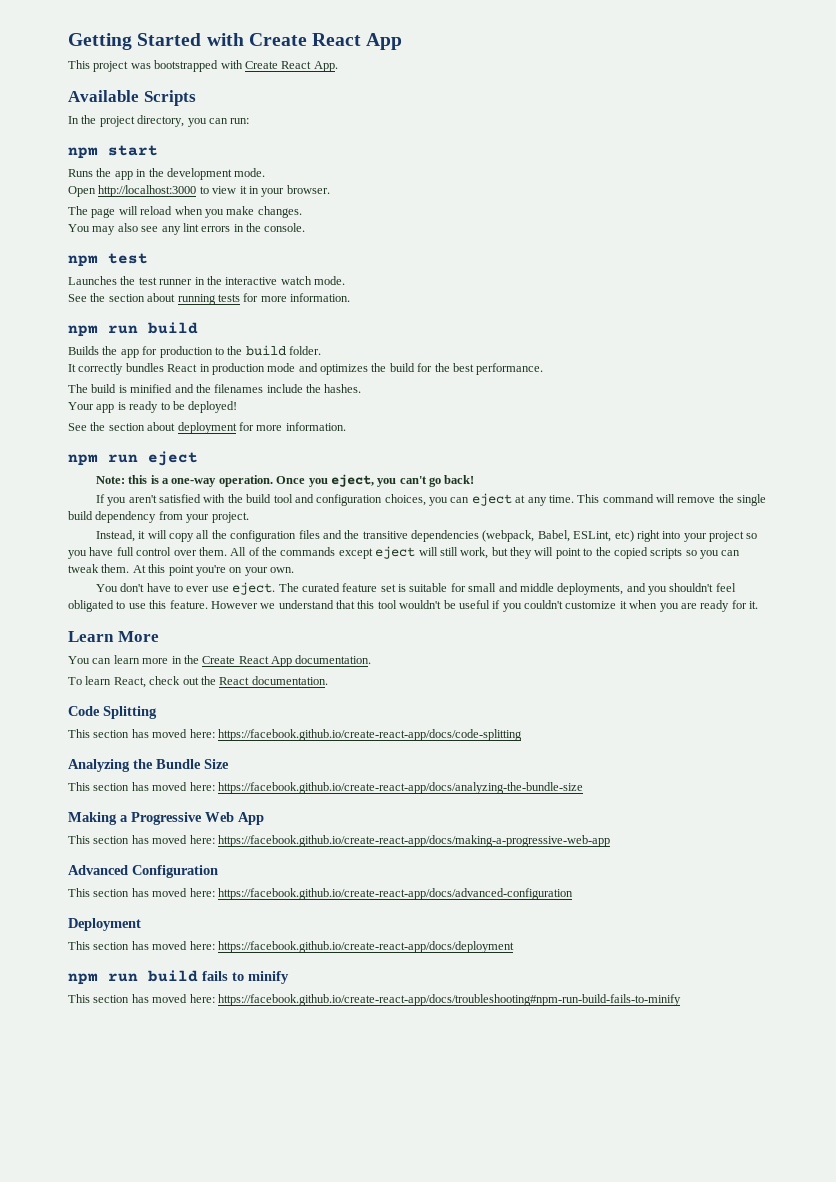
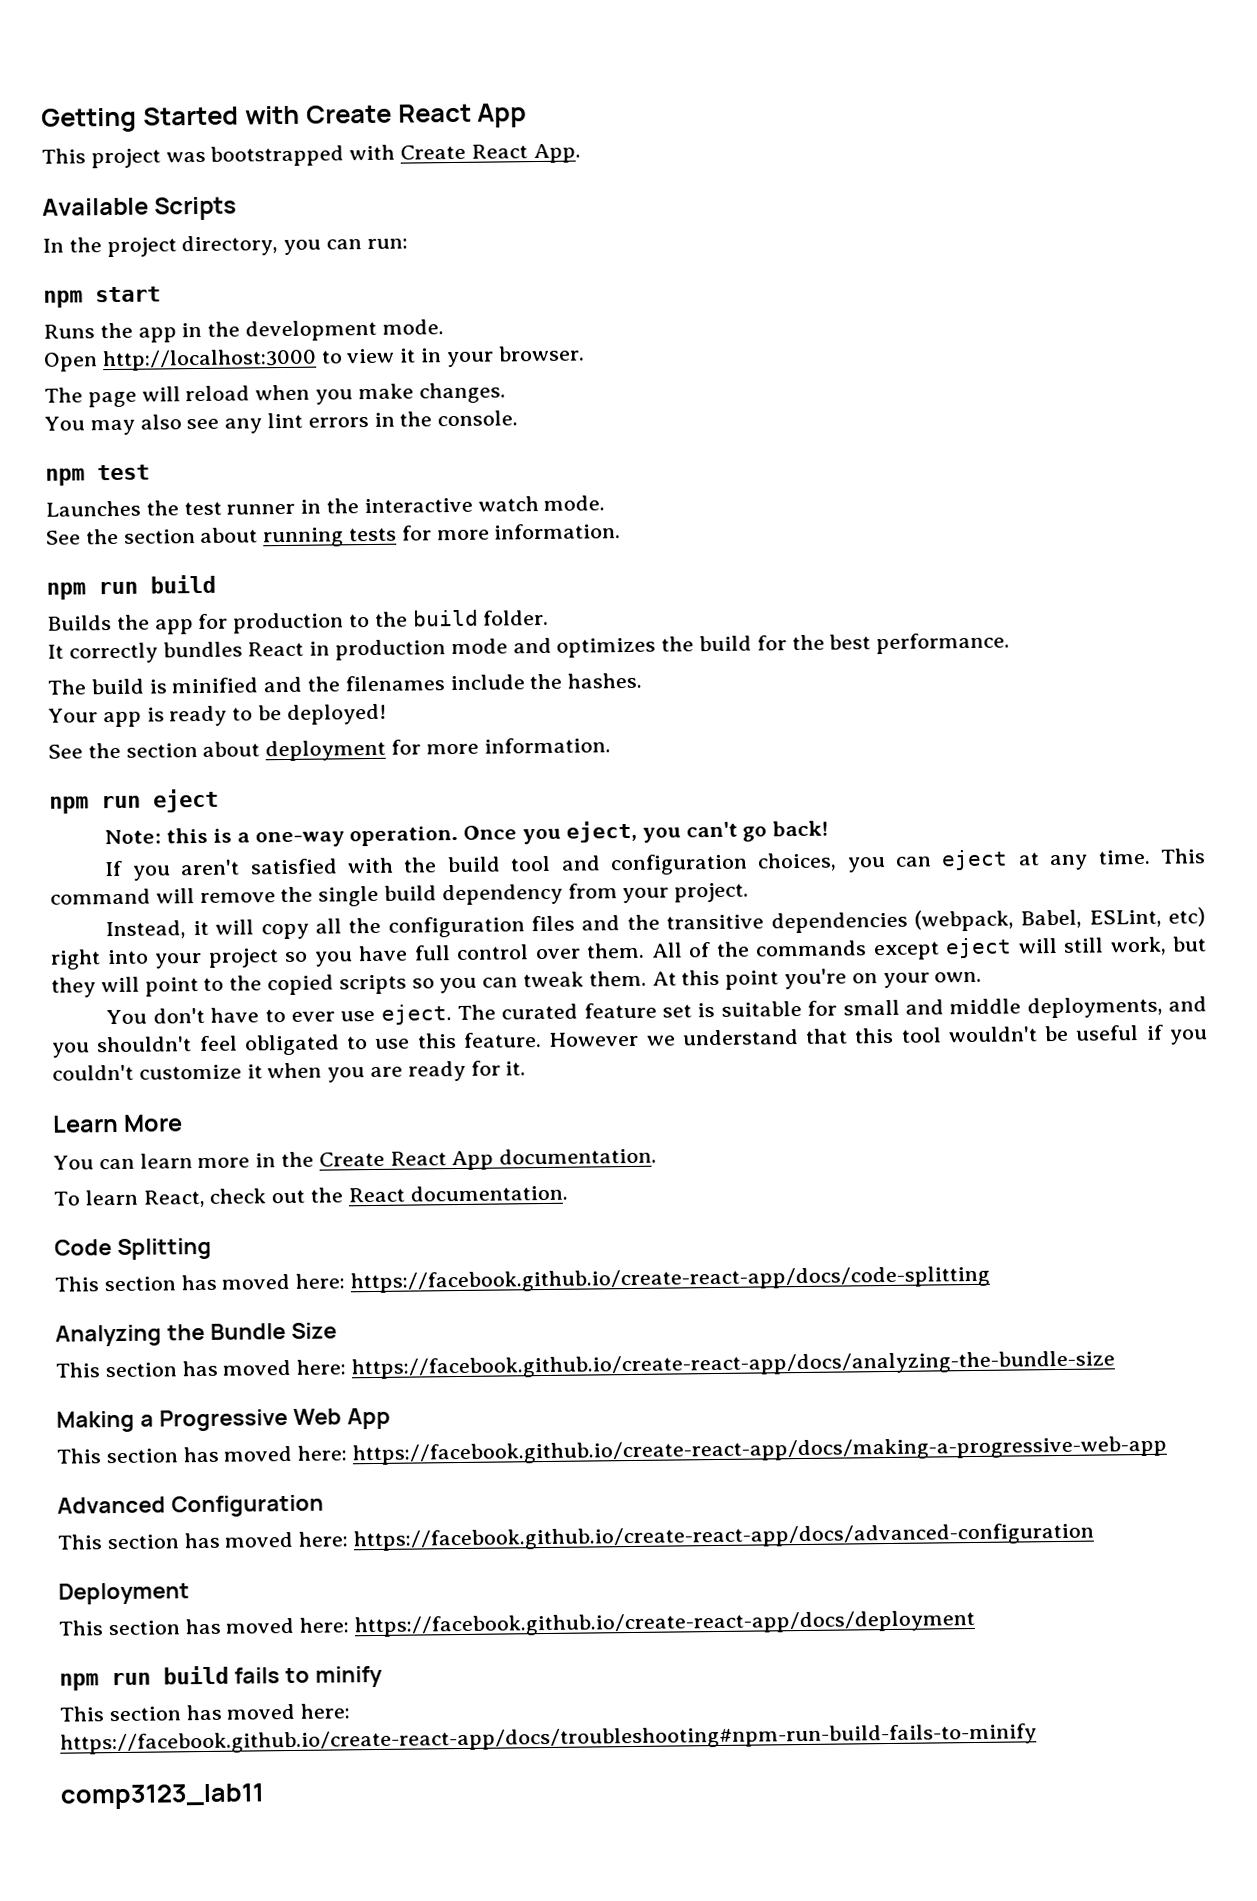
(681, 1000) none -> [60,1783,264,1810] // comp3123_lab11

